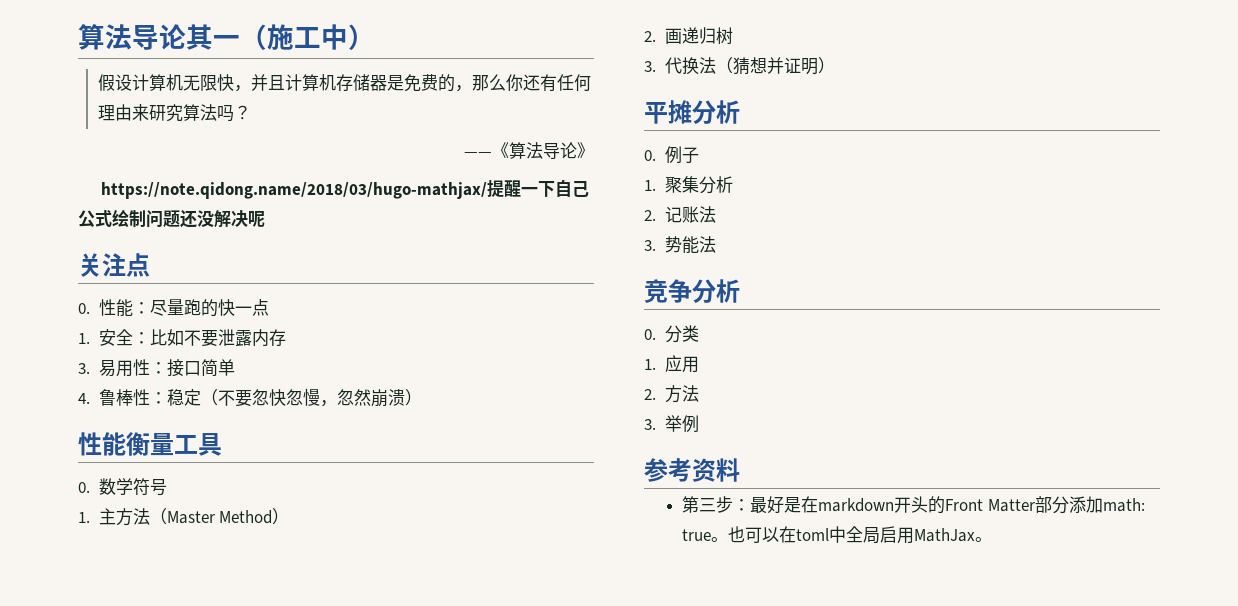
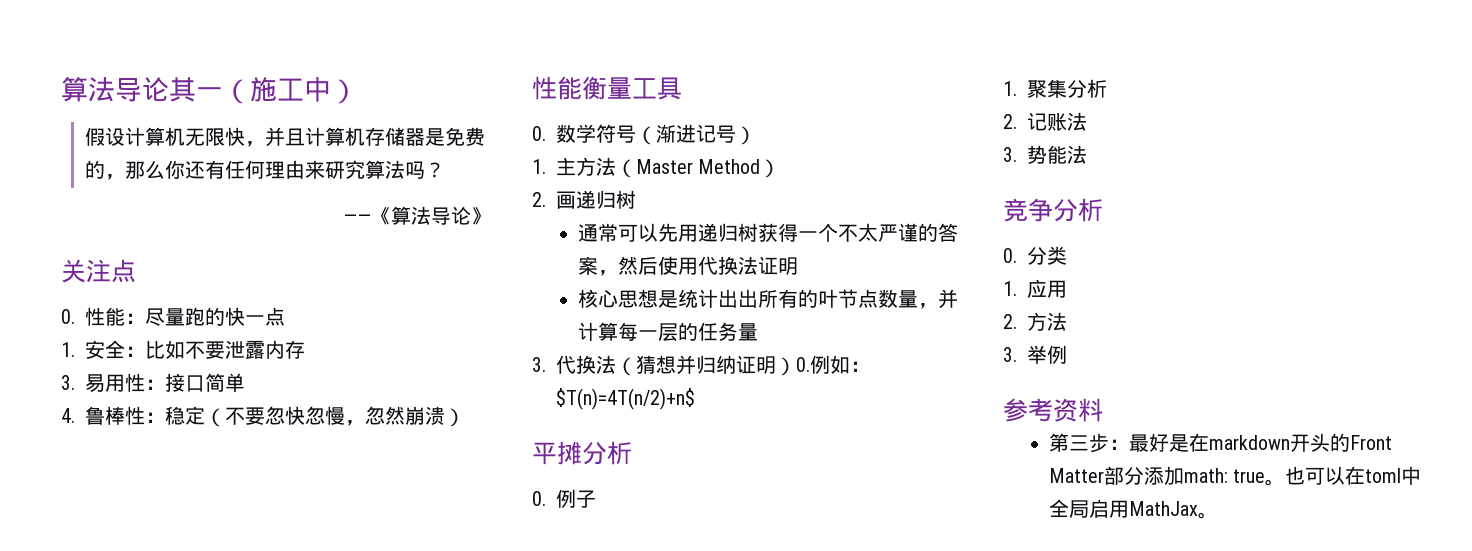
[101,179,590,199] [78,209,265,228] // https://note.qidong.name/2018/03/hugo-mathjax/提醒一下自己公式绘制问题还没解决呢 -> (491, 216) none
(167, 487) none -> [636,124,756,145] （渐进记号）
(733, 36) none -> [577,223,958,242] [577,256,798,276] [577,289,958,309] [577,322,758,342] // 通常可以先用递归树获得一个不太严谨的答案，然后使用代换法证明 // 核心思想是统计出出所有的叶节点数量，并计算每一层的任务量
(784, 65) none -> [696,355,736,374] 归纳
(835, 65) none -> [796,355,870,374] [556,388,695,410] 0.例如：$T(n)=4T(n/2)+n$

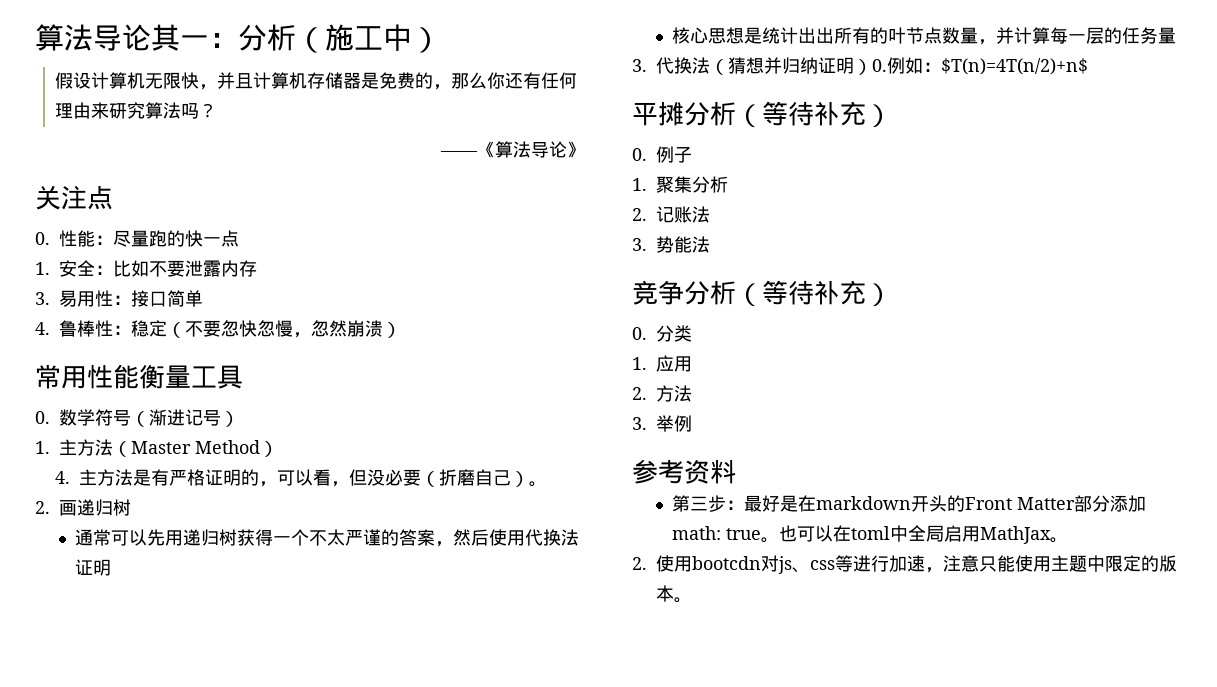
(223, 93) none -> [209,24,296,51] ：分析
(465, 417) none -> [35,364,87,389] 常用
(781, 168) none -> [55,469,548,487] // 4.主方法是有严格证明的，可以看，但没必要（折磨自己）。
(632, 453) none -> [736,101,892,128] （等待补充）
(1103, 210) none -> [736,280,892,307] （等待补充）
(1218, 515) none -> [632,555,1177,574] [656,585,692,603] // 2.使用bootcdn对js、css等进行加速，注意只能使用主题中限定的版本。

